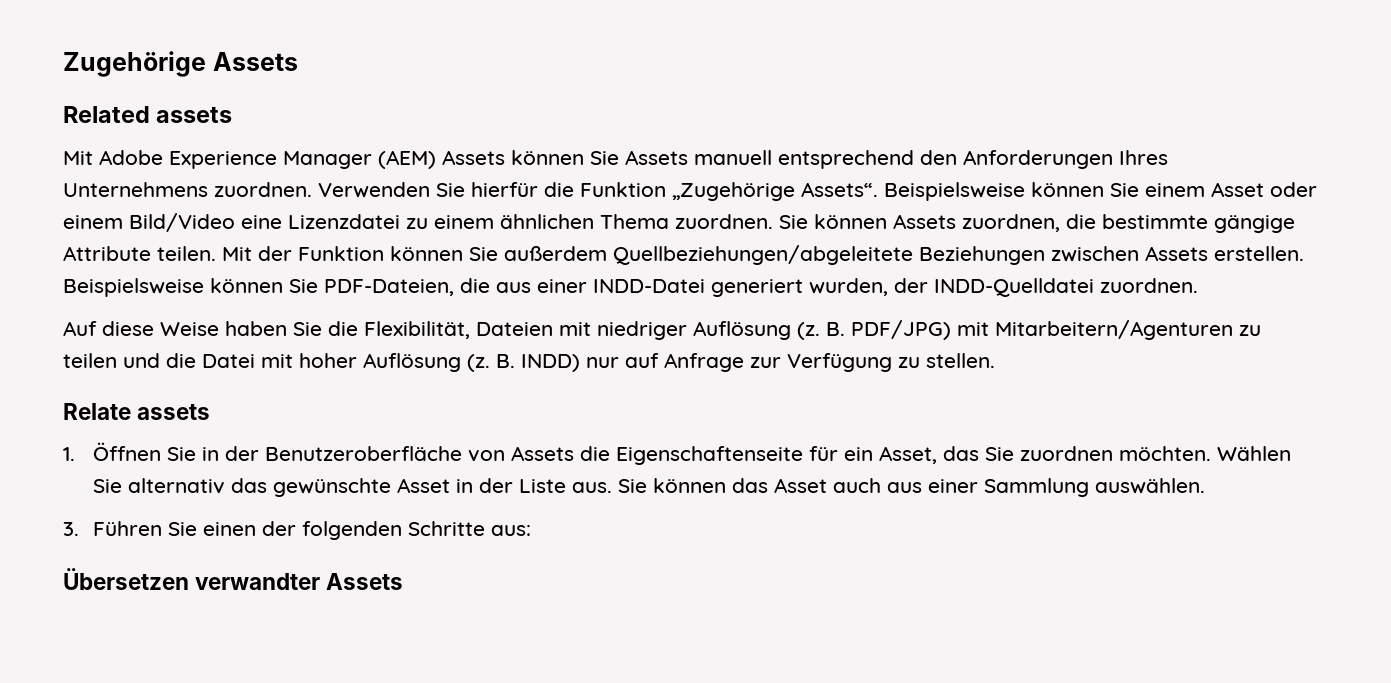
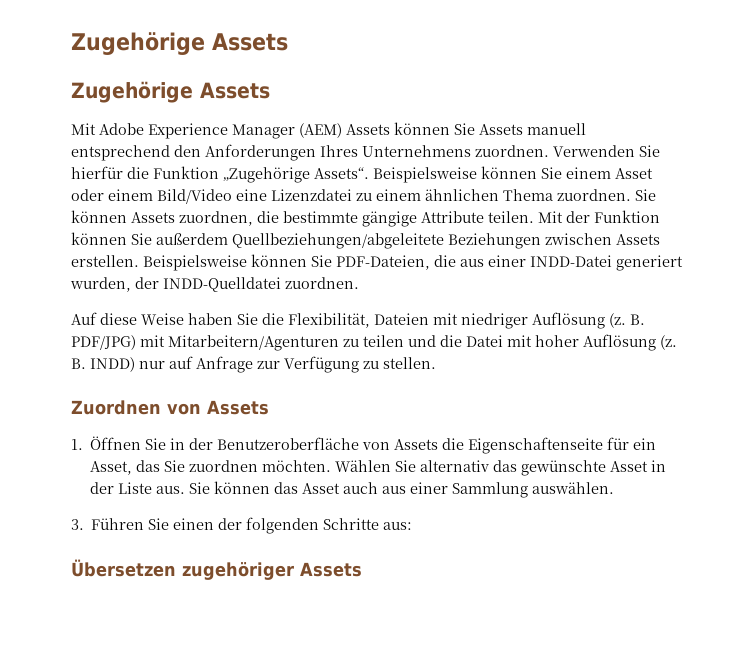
[63,51,298,77] [63,106,233,123] Zugehörige Assets // Related assets -> [71,32,288,55] [71,81,270,103] Zugehörige Assets // Zugehörige Assets
[63,403,211,420] Relate assets -> [71,400,269,415] Zuordnen von Assets
[195,573,321,590] verwandter -> [182,562,294,580] zugehöriger

